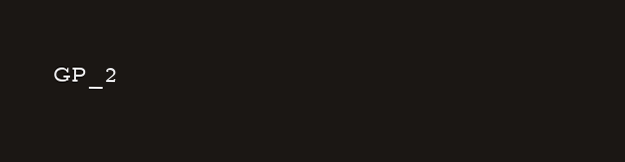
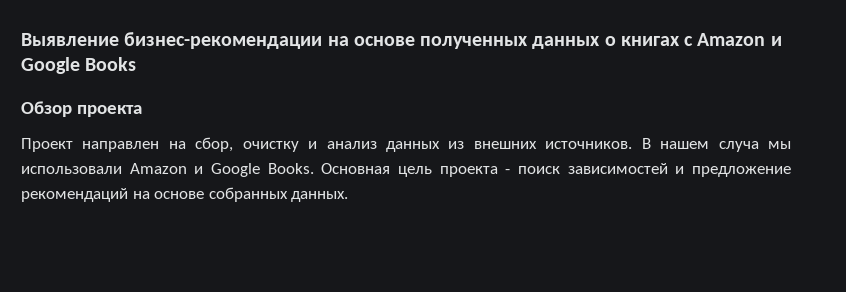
[52,67,118,90] GP_2 -> [21,32,782,49] [21,57,137,74] [21,101,142,117] [21,137,792,152] [21,163,791,177] [21,187,349,202] Выявление бизнес-рекомендации на основе полученных данных о книгах с Amazon и Google Books // Обзор проекта // Проект направлен на сбор, очистку и анализ данных из внешних источников. В нашем случа мы использовали Amazon и Google Books. Основная цель проекта - поиск зависимостей и предложение рекомендаций на основе собранных данных.

